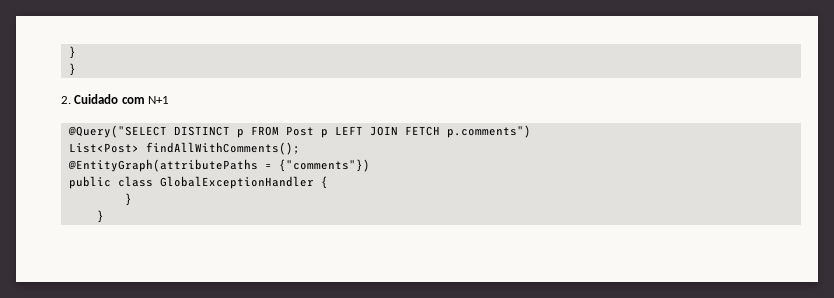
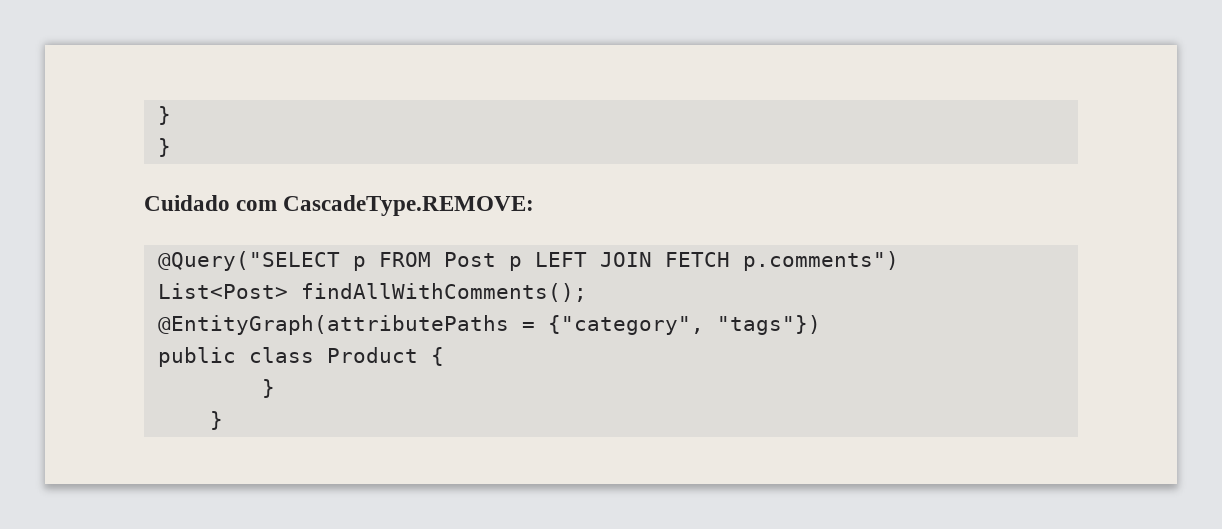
[61,96,71,104] 2. -> (171, 147) none
[148,96,170,104] N+1 -> [283,195,535,216] CascadeType.REMOVE:
[173,126,230,136] DISTINCT -> (340, 261) none
[278,159,370,172] {"comments"}) -> [547,315,821,335] {"category", "tags"})
[159,176,314,189] GlobalExceptionHandler -> [326,347,418,363] Product

